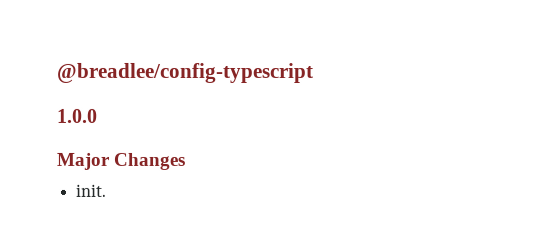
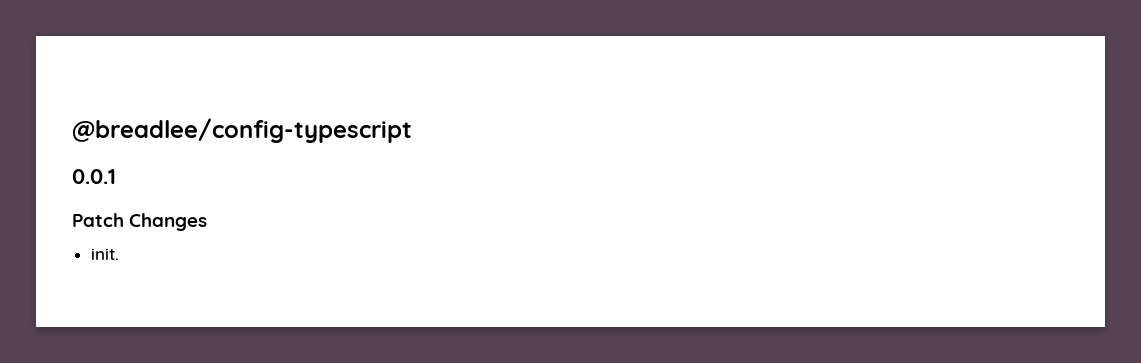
[56,108,98,123] [56,152,110,170] 1.0.0 // Major -> [72,169,116,184] [72,213,124,227] 0.0.1 // Patch

